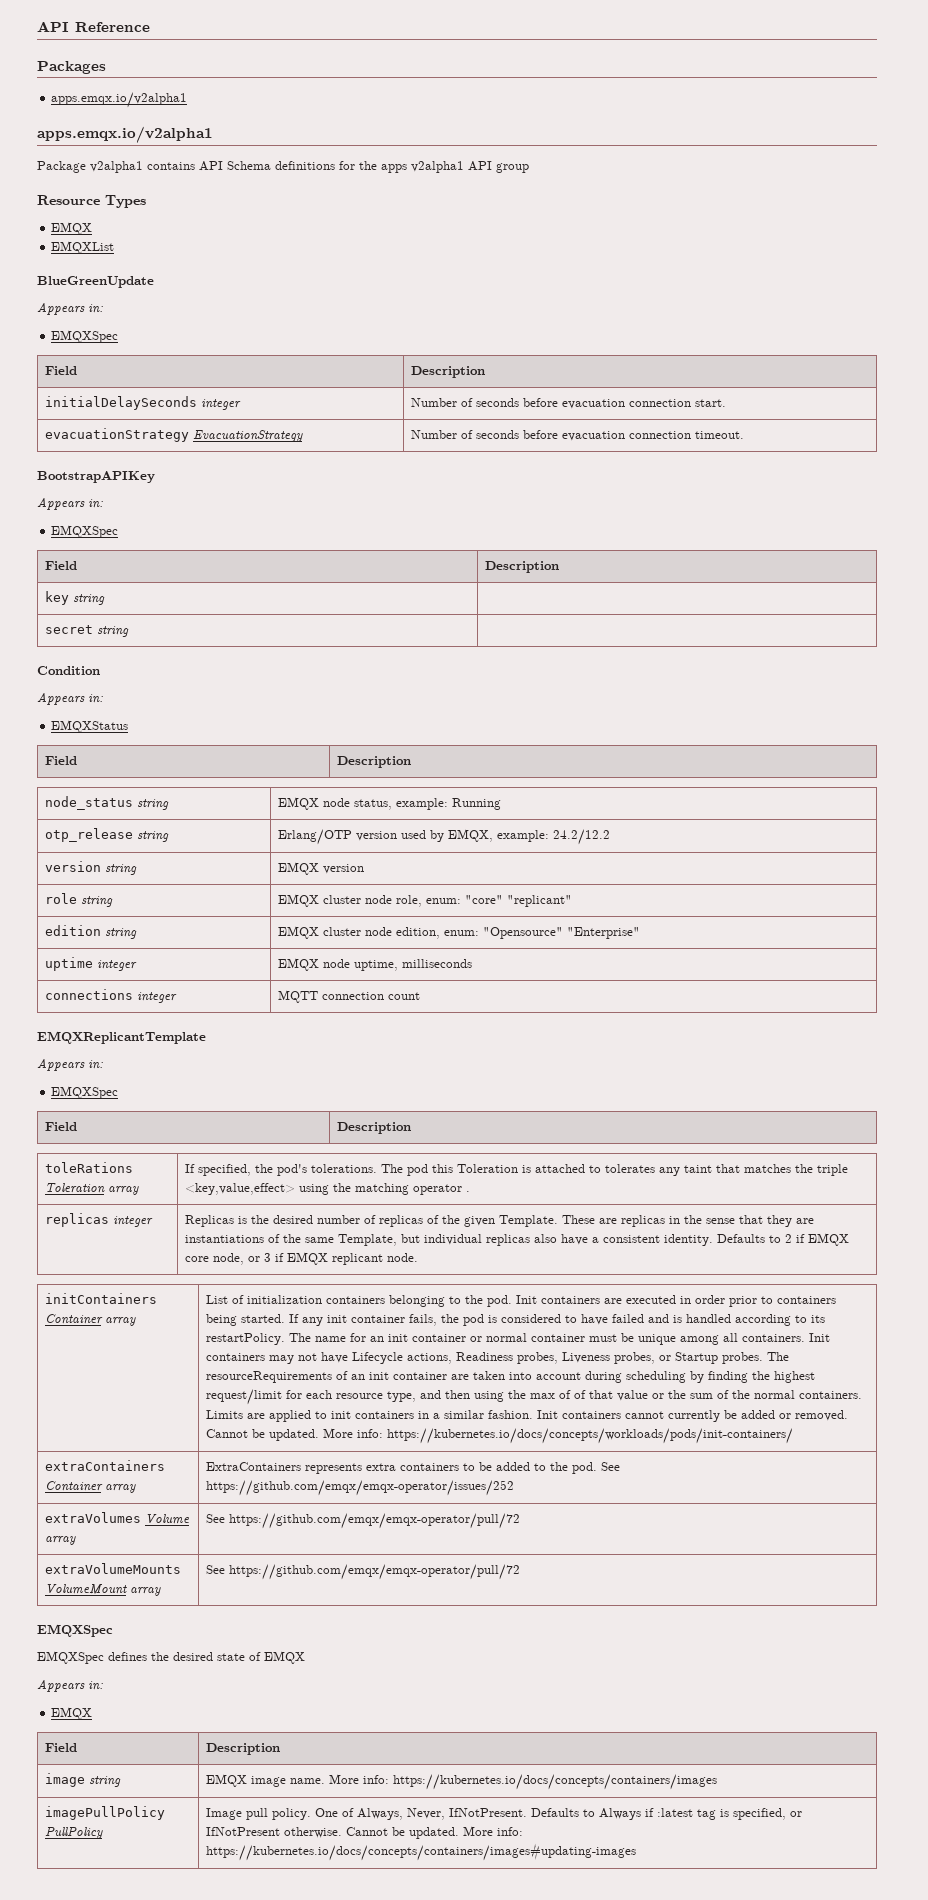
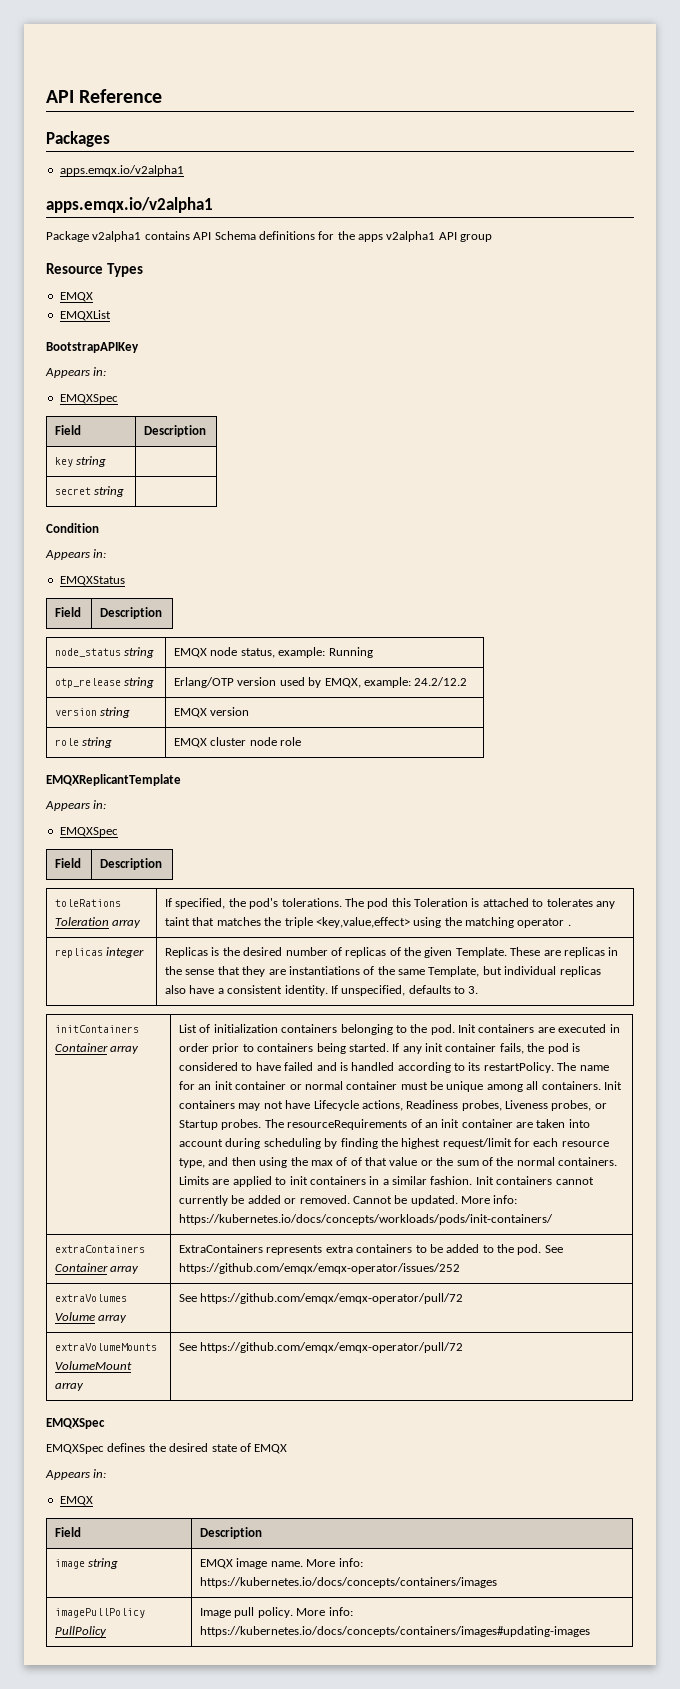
[37,276,154,288] [37,302,103,315] [51,330,119,343] [44,366,77,375] [410,366,485,378] [44,396,241,410] [410,398,726,409] [44,428,303,442] [410,430,744,441] // BlueGreenUpdate // Appears in: // EMQXSpec // Field | Description // initialDelaySeconds integer | Number of seconds before evacuation connection start. // evacuationStrategy EvacuationStrategy | Number of seconds before evacuation connection timeout. -> (111, 315) none
[395,895,572,907] [44,925,137,939] [277,926,640,939] [44,957,137,971] [277,958,472,971] [44,989,177,1003] [277,990,420,1003] role, enum: "core" "replicant" // edition string | EMQX cluster node edition, enum: "Opensource" "Enterprise" // uptime integer | EMQX node uptime, milliseconds // connections integer | MQTT connection count -> [280,737,302,746] role
[716,1233,849,1246] [184,1252,418,1265] Defaults to 2 if EMQX core node, or 3 if EMQX replicant node. -> [330,985,479,996] If unspecified, defaults to 3.
[314,1808,802,1820] [205,1827,459,1839] One of Always, Never, IfNotPresent. Defaults to Always if :latest tag is specified, or IfNotPresent otherwise. Cannot be updated. -> (293, 1612) none

